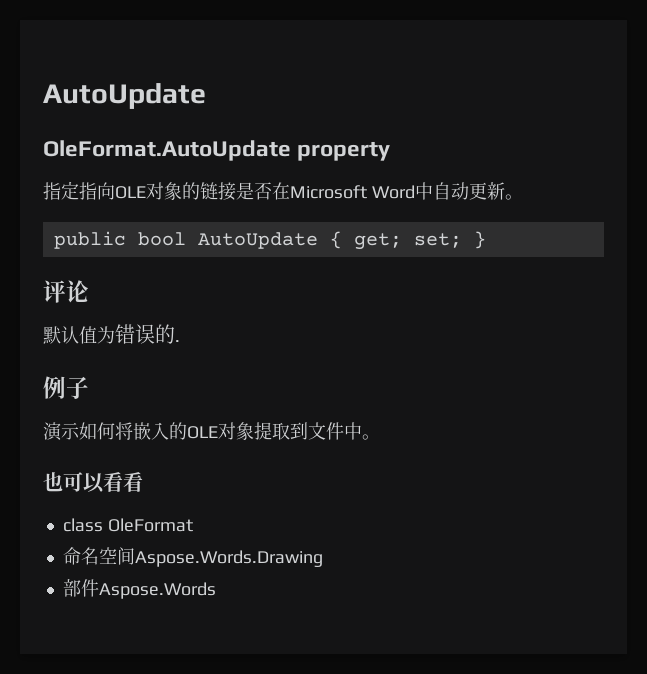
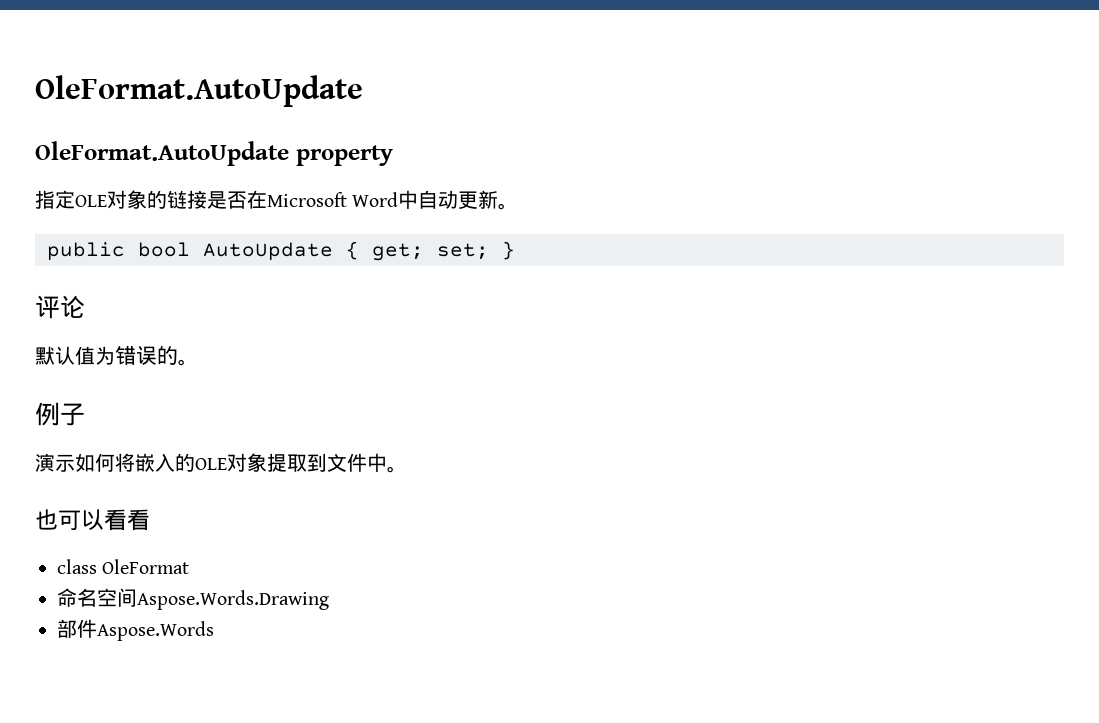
[43,83,206,109] AutoUpdate -> [35,75,363,107] OleFormat.AutoUpdate
[79,182,115,200] 指向 -> (75, 199) none
[175,340,180,342] . -> [178,359,198,366] 。

